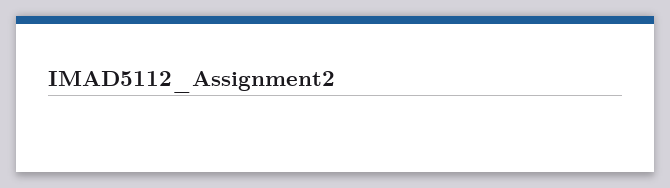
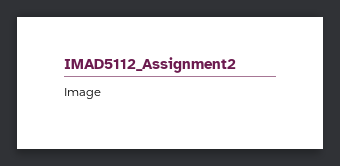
(335, 82) none -> [64,88,101,99] // Image

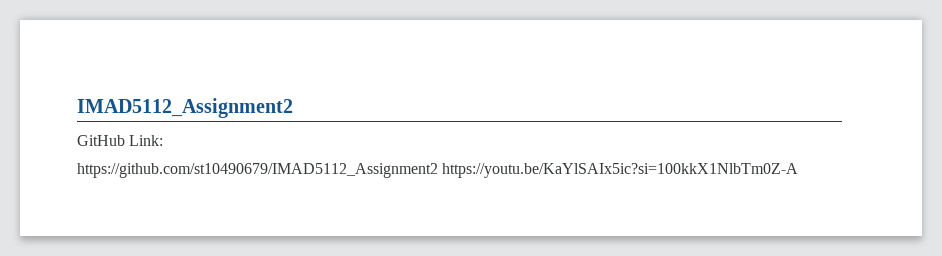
[64,88,101,99] Image -> [77,135,164,146] [77,163,799,178] GitHub Link: // https://github.com/st10490679/IMAD5112_Assignment2 https://youtu.be/KaYlSAIx5ic?si=100kkX1NlbTm0Z-A

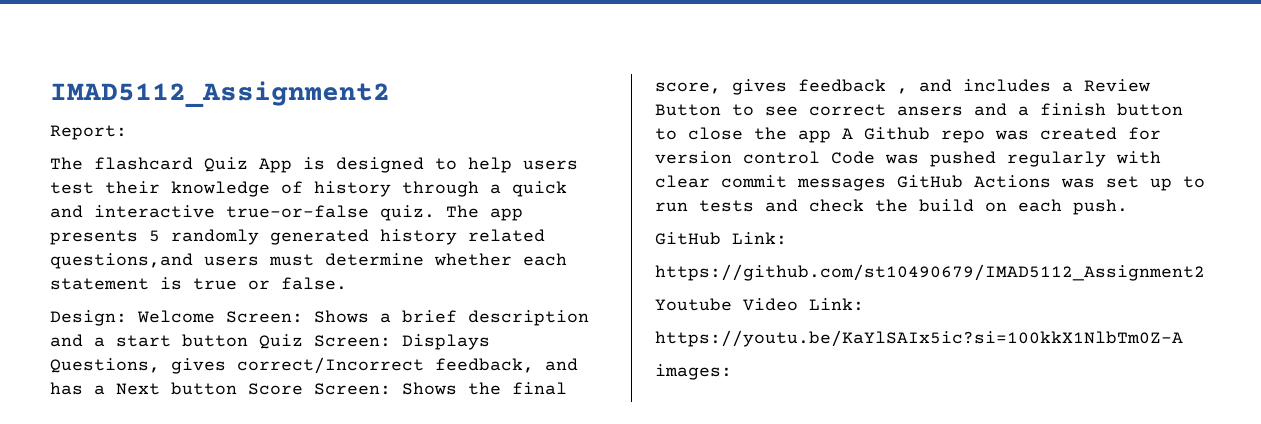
(293, 108) none -> [50,125,127,140] [50,157,578,173] [50,181,567,197] [50,205,523,221] [50,229,545,245] [50,253,567,269] [50,277,347,290] [50,310,589,326] [50,334,490,350] [50,357,578,374] [50,382,567,395] [655,79,1150,95] [655,103,1183,116] [655,127,1161,143] [655,151,1161,167] [655,175,1205,191] [655,199,1128,215] // Report: // The flashcard Quiz App is designed to help users test their knowledge of history through a quick and interactive true-or-false quiz. The app presents 5 randomly generated history related questions,and users must determine whether each statement is true or false. // Design: Welcome Screen: Shows a brief description and a start button Quiz Screen: Displays Questions, gives correct/Incorrect feedback, and has a Next button Score Screen: Shows the final score, gives feedback , and includes a Review Button to see correct ansers and a finish button to close the app A Github repo was created for version control Code was pushed regularly with clear commit messages GitHub Actions was set up to run tests and check the build on each push.
(438, 170) none -> [655,298,864,311] // Youtube Video Link: //
(799, 170) none -> [655,364,732,380] // images:

